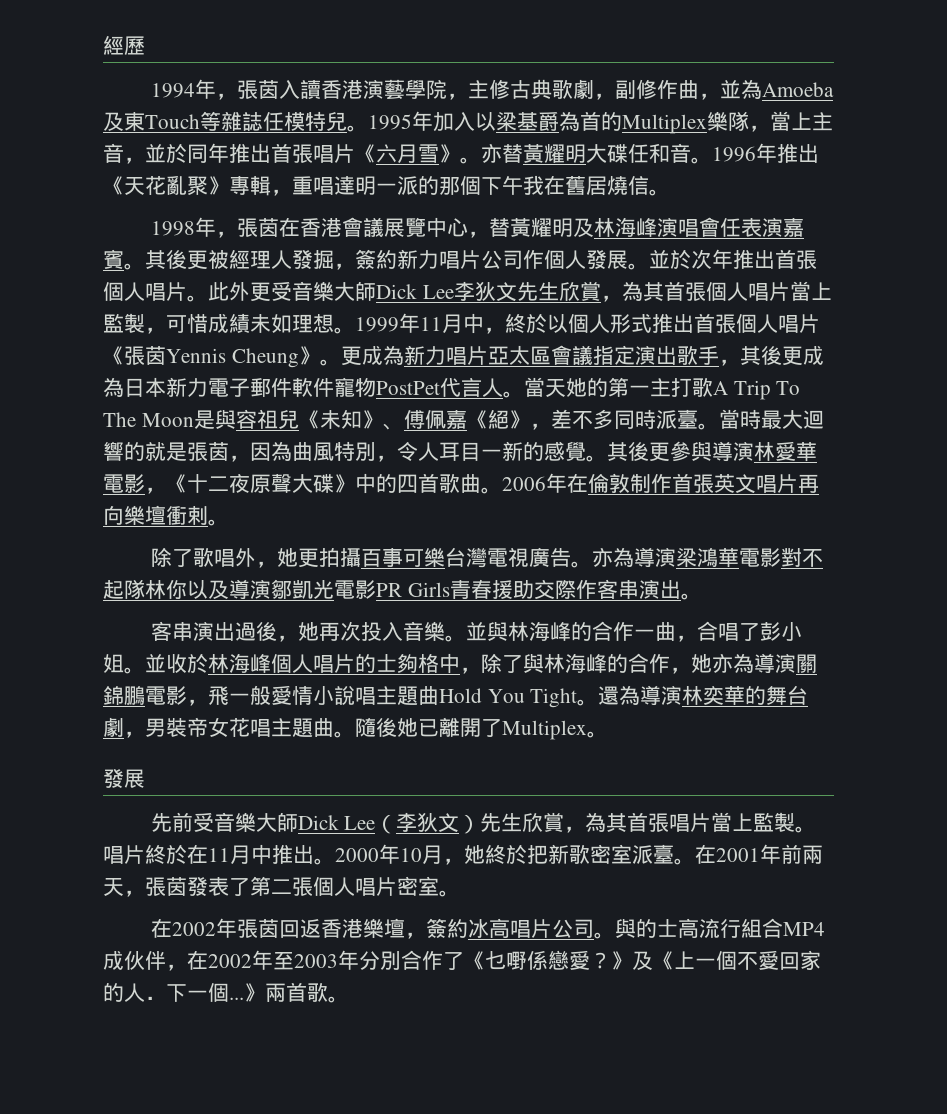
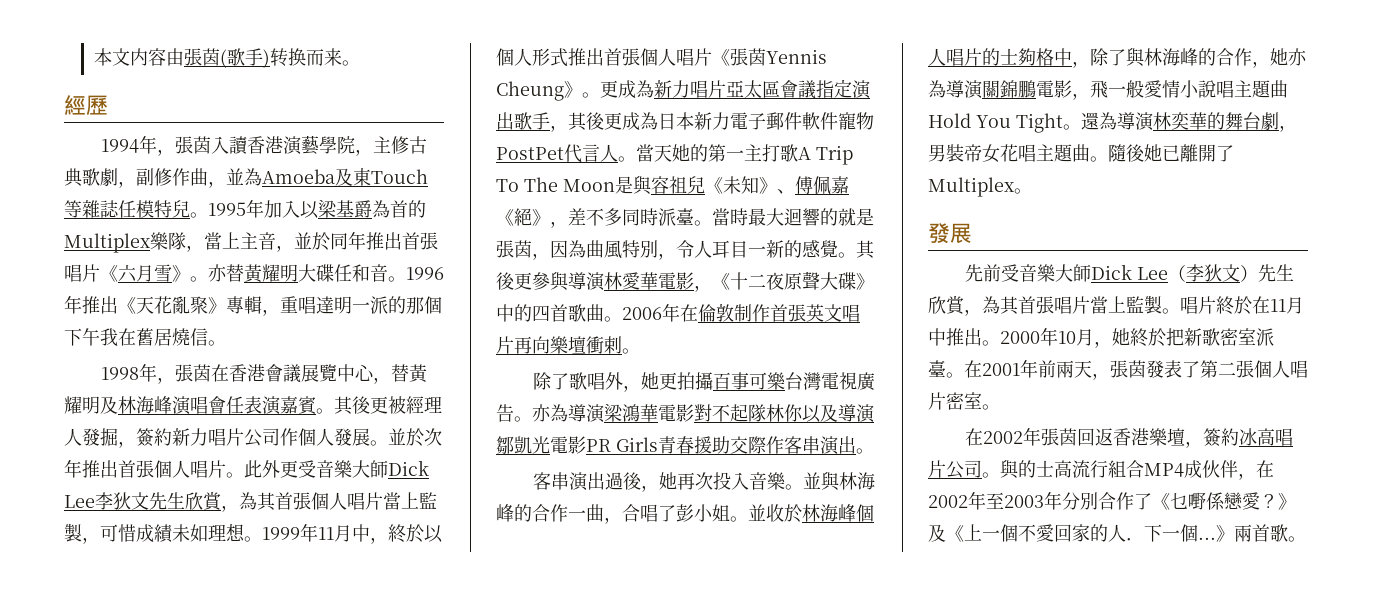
(103, 45) none -> [93,48,360,68] 本文内容由張茵(歌手)转换而来。 //

